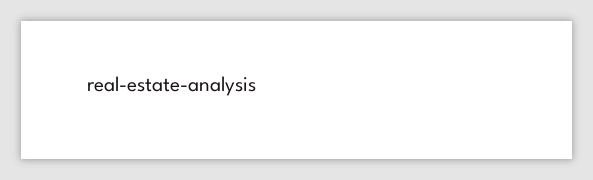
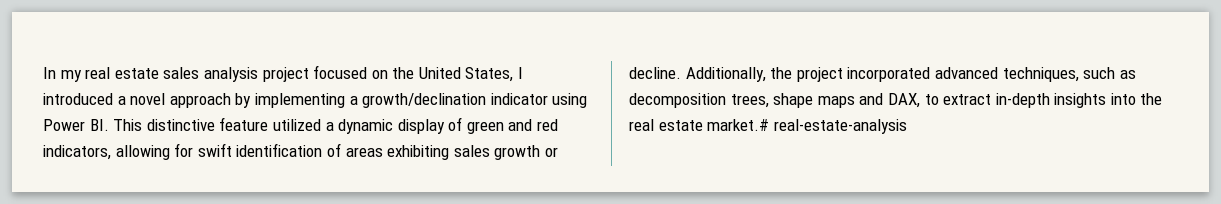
(87, 86) none -> [43,65,524,82] [43,93,588,108] [43,117,559,134] [43,143,558,160] [629,67,1136,82] [629,93,1163,108] [629,119,770,131] In my real estate sales analysis project focused on the United States, I introduced a novel approach by implementing a growth/declination indicator using Power BI. This distinctive feature utilized a dynamic display of green and red indicators, allowing for swift identification of areas exhibiting sales growth or decline. Additionally, the project incorporated advanced techniques, such as decomposition trees, shape maps and DAX, to extract in-depth insights into the real estate market.#

